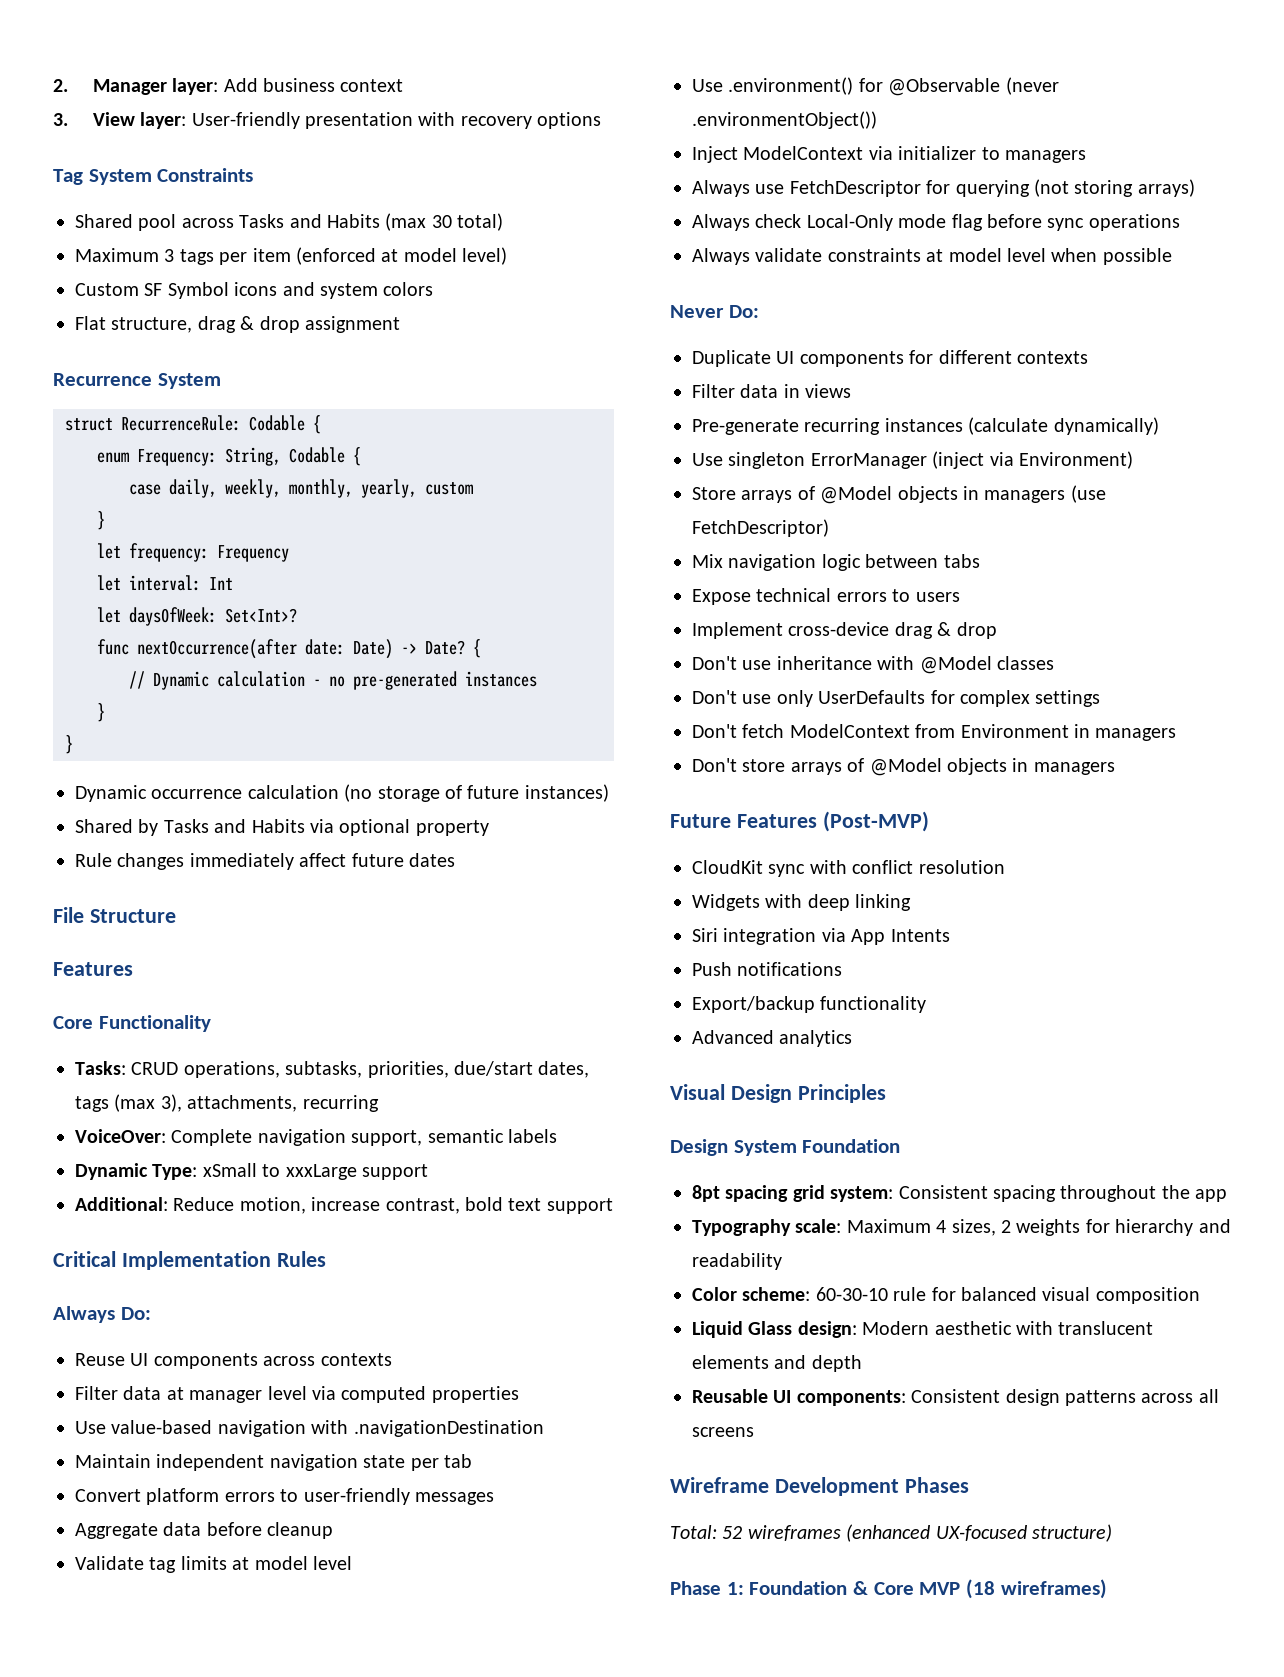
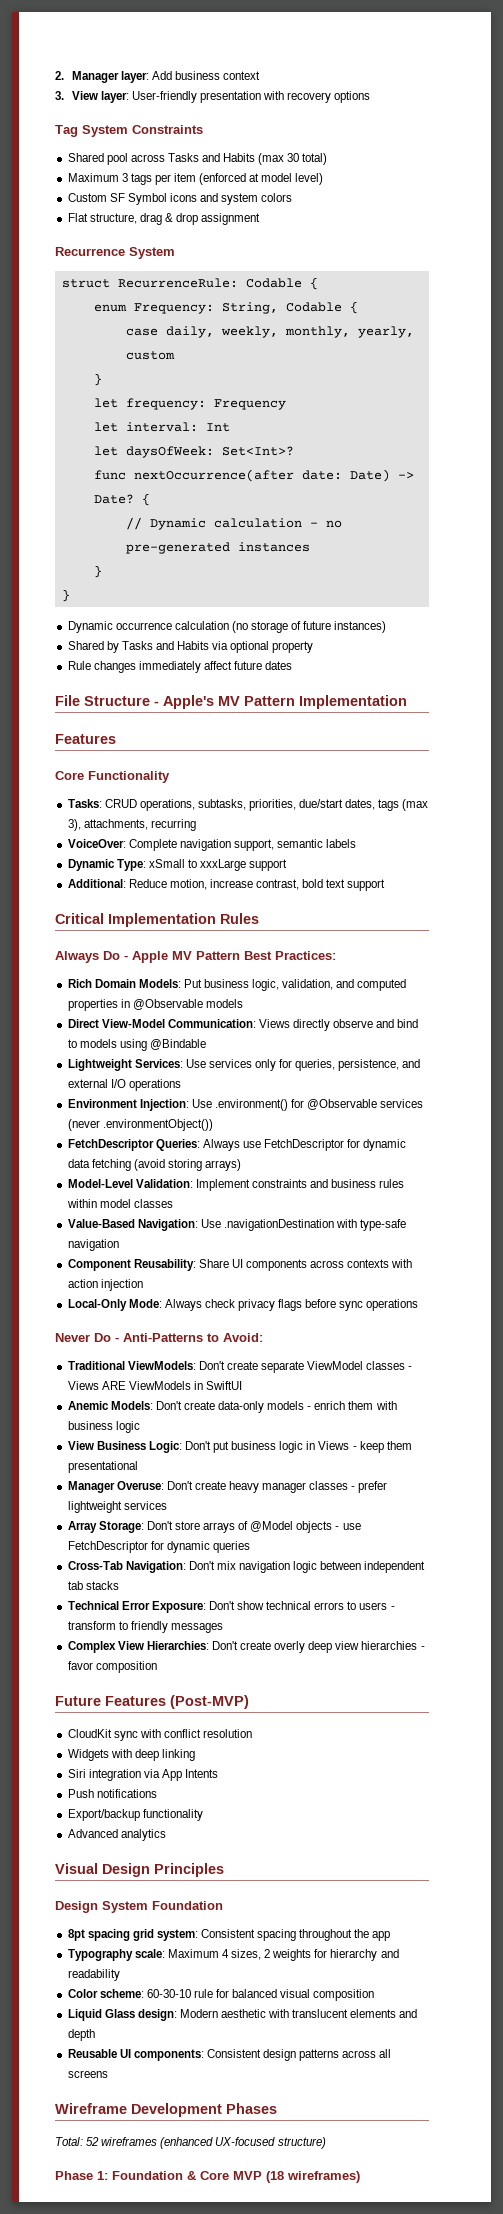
(176, 916) none -> [154,695,407,709] - Apple's MV Pattern Implementation
[120,1307,151,1320] [75,1353,392,1369] [75,1386,519,1403] [75,1420,544,1437] [75,1454,472,1471] [75,1488,494,1505] [75,1522,334,1539] [75,1556,352,1573] [692,77,1059,96] [692,111,877,129] [692,146,1086,163] [692,179,1195,197] [692,214,1180,231] [692,248,1172,265] [670,305,759,318] [692,350,1088,367] [692,384,852,398] [692,417,1159,435] [692,451,1133,469] [692,485,1106,504] [692,519,829,537] [692,554,980,571] [692,588,960,605] [692,622,997,639] [692,656,1054,674] [692,690,1101,707] [692,724,1177,741] Do: // Reuse UI components across contexts // Filter data at manager level via computed properties // Use value-based navigation with .navigationDestination // Maintain independent navigation state per tab // Convert platform errors to user-friendly messages // Aggregate data before cleanup // Validate tag limits at model level // Use .environment() for @Observable (never .environmentObject()) // Inject ModelContext via initializer to managers // Always use FetchDescriptor for querying (not storing arrays) // Always check Local-Only mode flag before sync operations // Always validate constraints at model level when possible // Never Do: // Duplicate UI components for different contexts // Filter data in views // Pre-generate recurring instances (calculate dynamically) // Use singleton ErrorManager (inject via Environment) // Store arrays of @Model objects in managers (use FetchDescriptor) // Mix navigation logic between tabs // Expose technical errors to users // Implement cross-device drag & drop // Don't use inheritance with @Model classes // Don't use only UserDefaults for complex settings // Don't fetch ModelContext from Environment in managers // -> [103,951,336,963] [67,979,407,991] [67,999,243,1011] [67,1019,419,1031] [67,1039,206,1051] [67,1059,421,1071] [67,1079,181,1091] [67,1099,424,1111] [67,1119,213,1131] [67,1139,407,1151] [67,1159,242,1171] [67,1179,405,1191] [66,1199,173,1208] [67,1219,407,1231] [67,1239,119,1251] [67,1259,413,1271] [67,1279,143,1291] [67,1299,419,1311] [55,1333,263,1342] [67,1361,413,1373] [67,1381,243,1390] [67,1401,397,1413] [67,1421,140,1433] [67,1441,412,1453] [67,1461,138,1473] [67,1481,388,1493] [67,1501,167,1513] [67,1521,144,1533] Do - Apple MV Pattern Best Practices: // Rich Domain Models: Put business logic, validation, and computed properties in @Observable models // Direct View-Model Communication: Views directly observe and bind to models using @Bindable // Lightweight Services: Use services only for queries, persistence, and external I/O operations // Environment Injection: Use .environment() for @Observable services (never .environmentObject()) // FetchDescriptor Queries: Always use FetchDescriptor for dynamic data fetching (avoid storing arrays) // Model-Level Validation: Implement constraints and business rules within model classes // Value-Based Navigation: Use .navigationDestination with type-safe navigation // Component Reusability: Share UI components across contexts with action injection // Local-Only Mode: Always check privacy flags before sync operations // Never Do - Anti-Patterns to Avoid: // Traditional ViewModels: Don't create separate ViewModel classes - Views ARE ViewModels in SwiftUI // Anemic Models: Don't create data-only models - enrich them with business logic // View Business Logic: Don't put business logic in Views - keep them presentational // Manager Overuse: Don't create heavy manager classes - prefer lightweight services // Array Storage:
[1012,758,1115,775] in managers -> [335,1523,361,1530] [67,1541,250,1553] [67,1561,426,1573] [67,1581,119,1590] [67,1601,395,1613] [67,1621,223,1633] [67,1641,425,1653] [67,1661,157,1673] - use FetchDescriptor for dynamic queries // Cross-Tab Navigation: Don't mix navigation logic between independent tab stacks // Technical Error Exposure: Don't show technical errors to users - transform to friendly messages // Complex View Hierarchies: Don't create overly deep view hierarchies - favor composition

